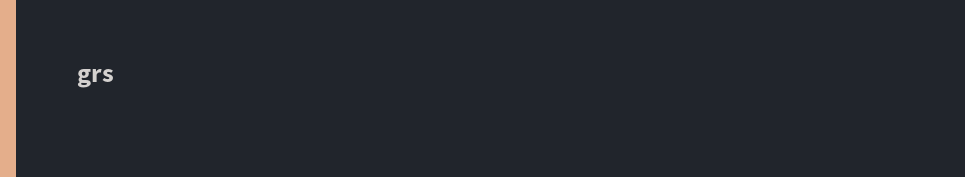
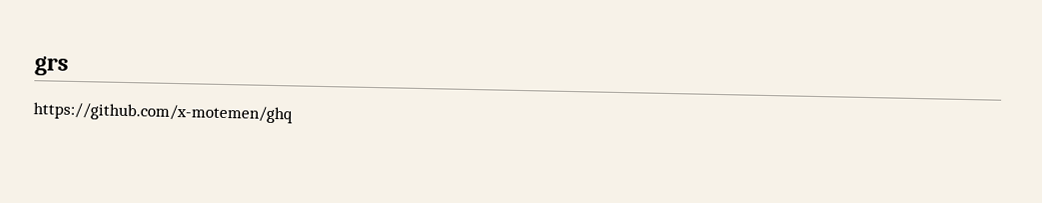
(114, 78) none -> [33,102,293,124] // https://github.com/x-motemen/ghq

